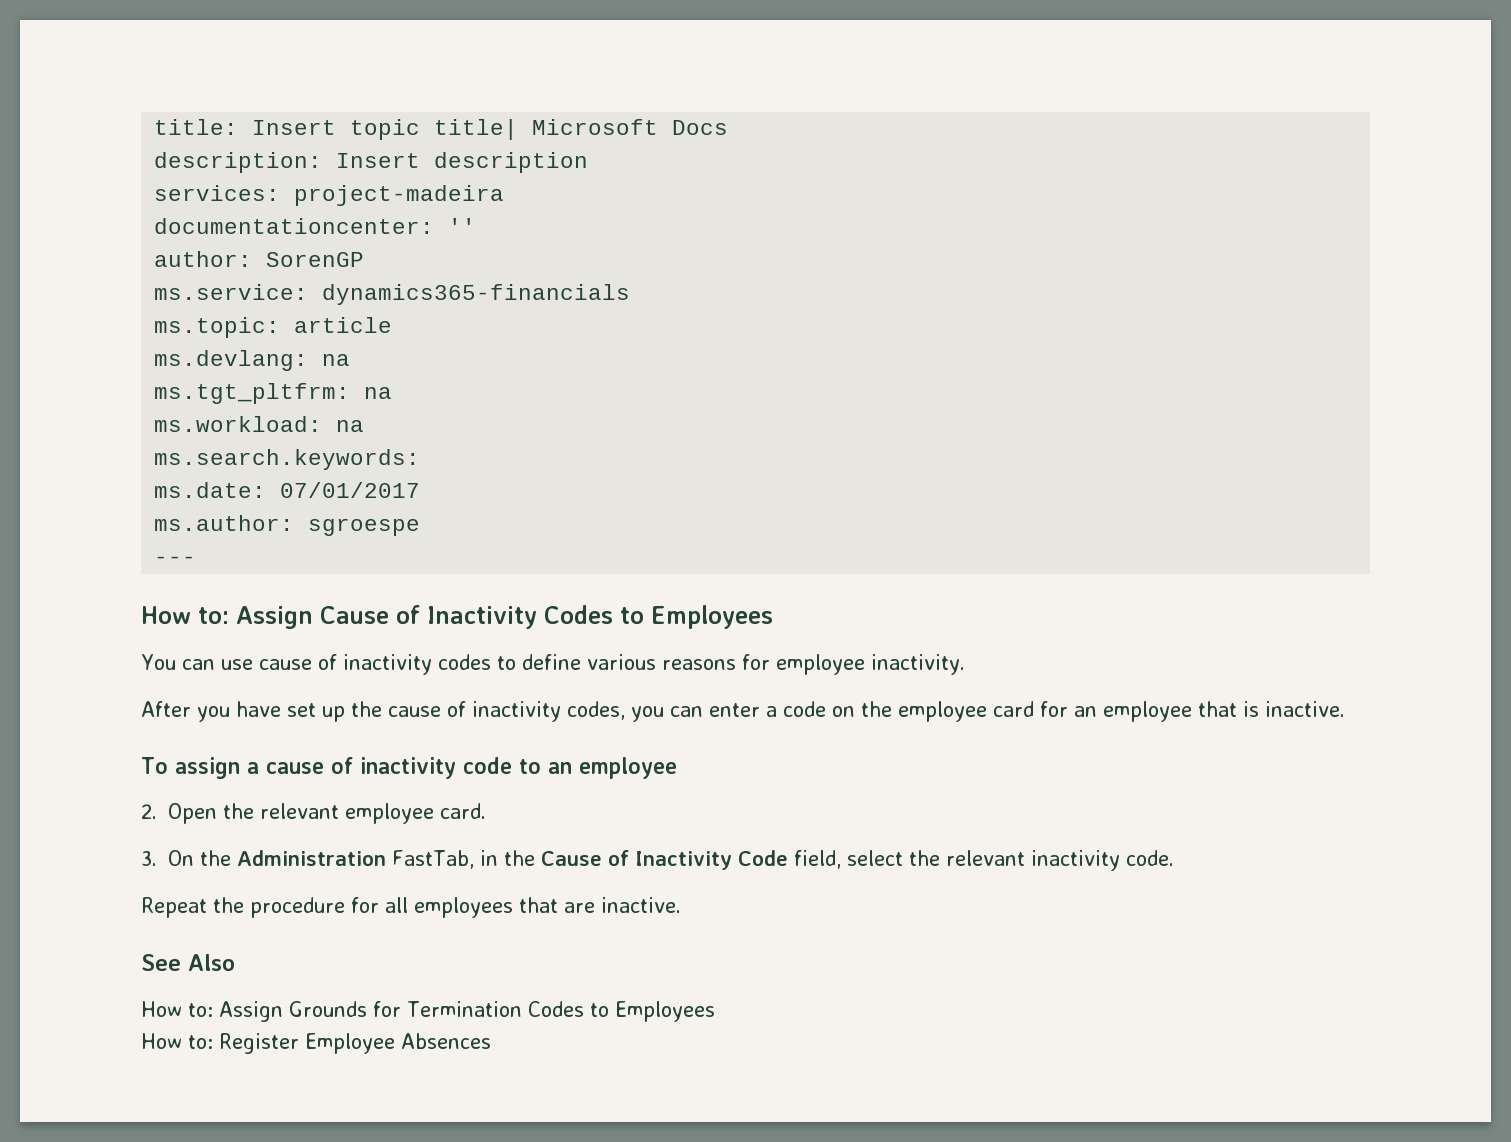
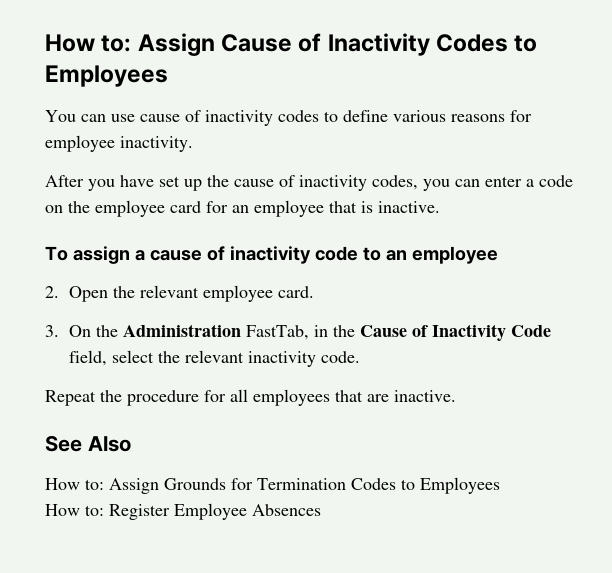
[154,119,729,140] [154,152,589,173] [154,185,505,206] [154,218,477,234] [154,251,365,267] [154,284,631,305] [154,317,393,338] [154,350,351,371] [154,383,393,404] [154,416,365,432] [154,449,421,470] [154,482,421,498] [154,515,421,536] [154,556,197,564] title: Insert topic title| Microsoft Docs // description: Insert description // services: project-madeira // documentationcenter: '' // author: SorenGP // ms.service: dynamics365-financials // ms.topic: article // ms.devlang: na // ms.tgt_pltfrm: na // ms.workload: na // ms.search.keywords: // ms.date: 07/01/2017 // ms.author: sgroespe // --- // -> (45, 43) none

